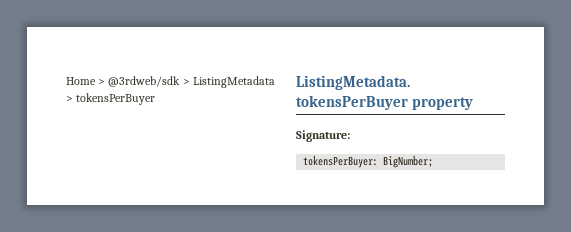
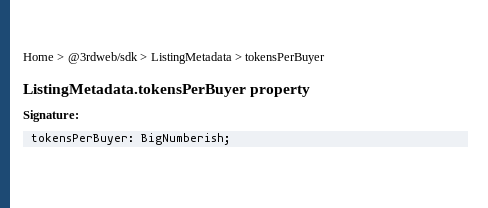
[383,155,434,168] BigNumber; -> [140,133,230,145] BigNumberish;

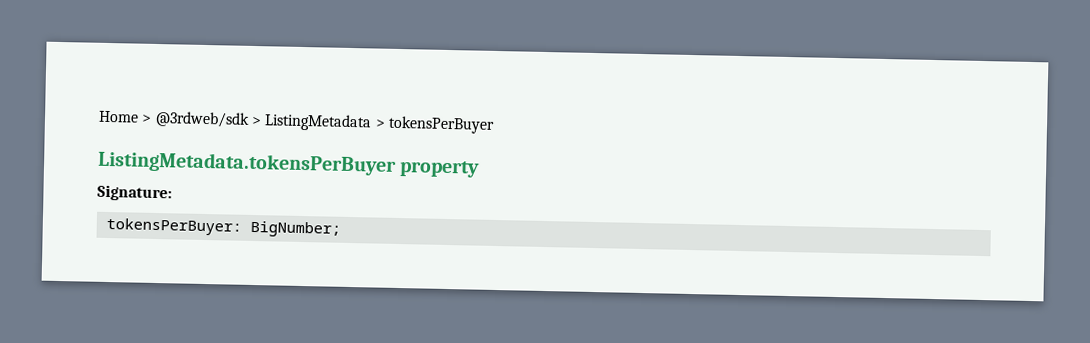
[140,133,230,145] BigNumberish; -> [249,220,341,238] BigNumber;

